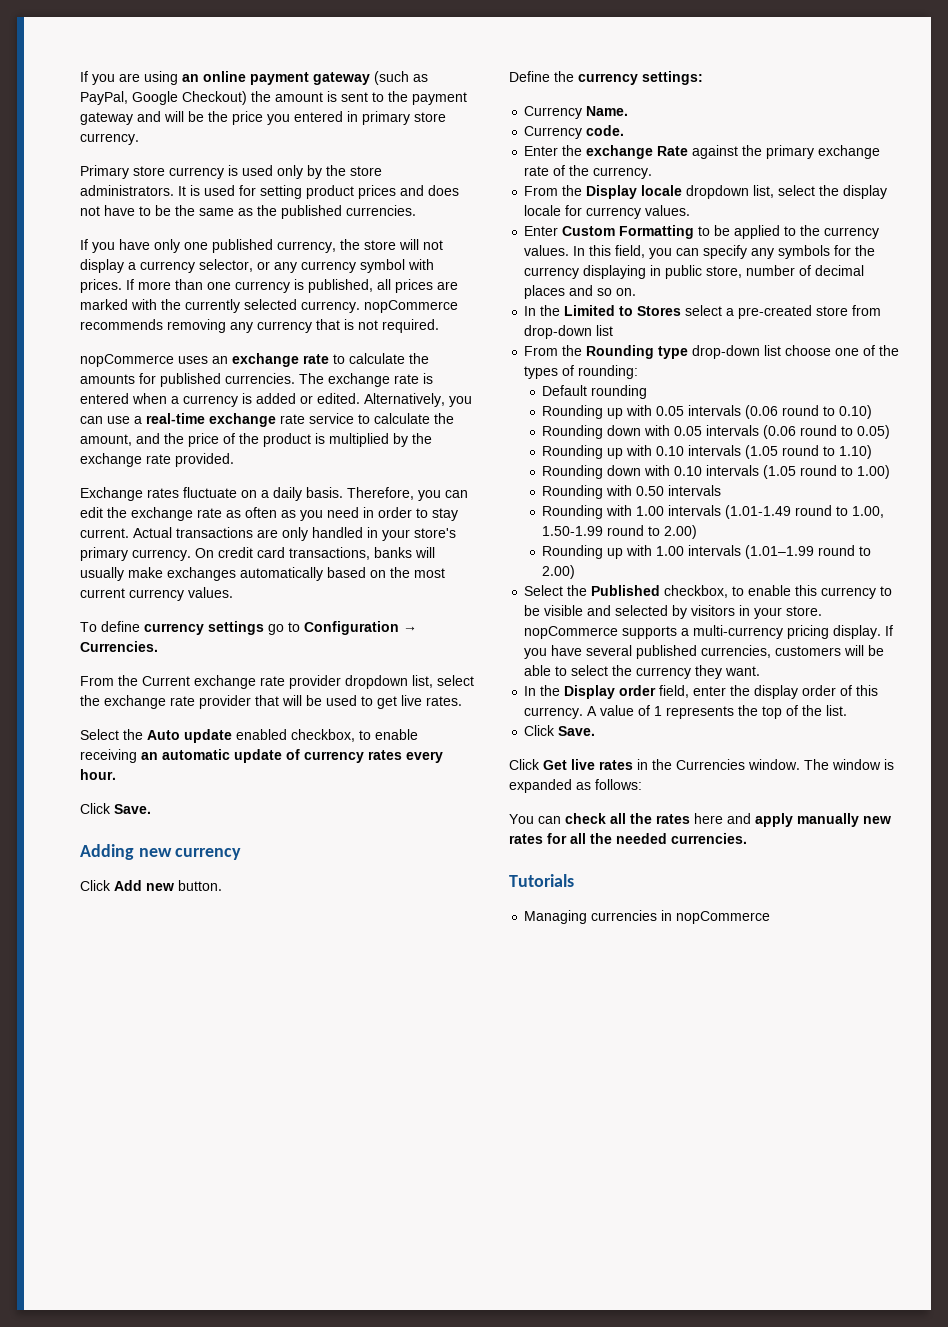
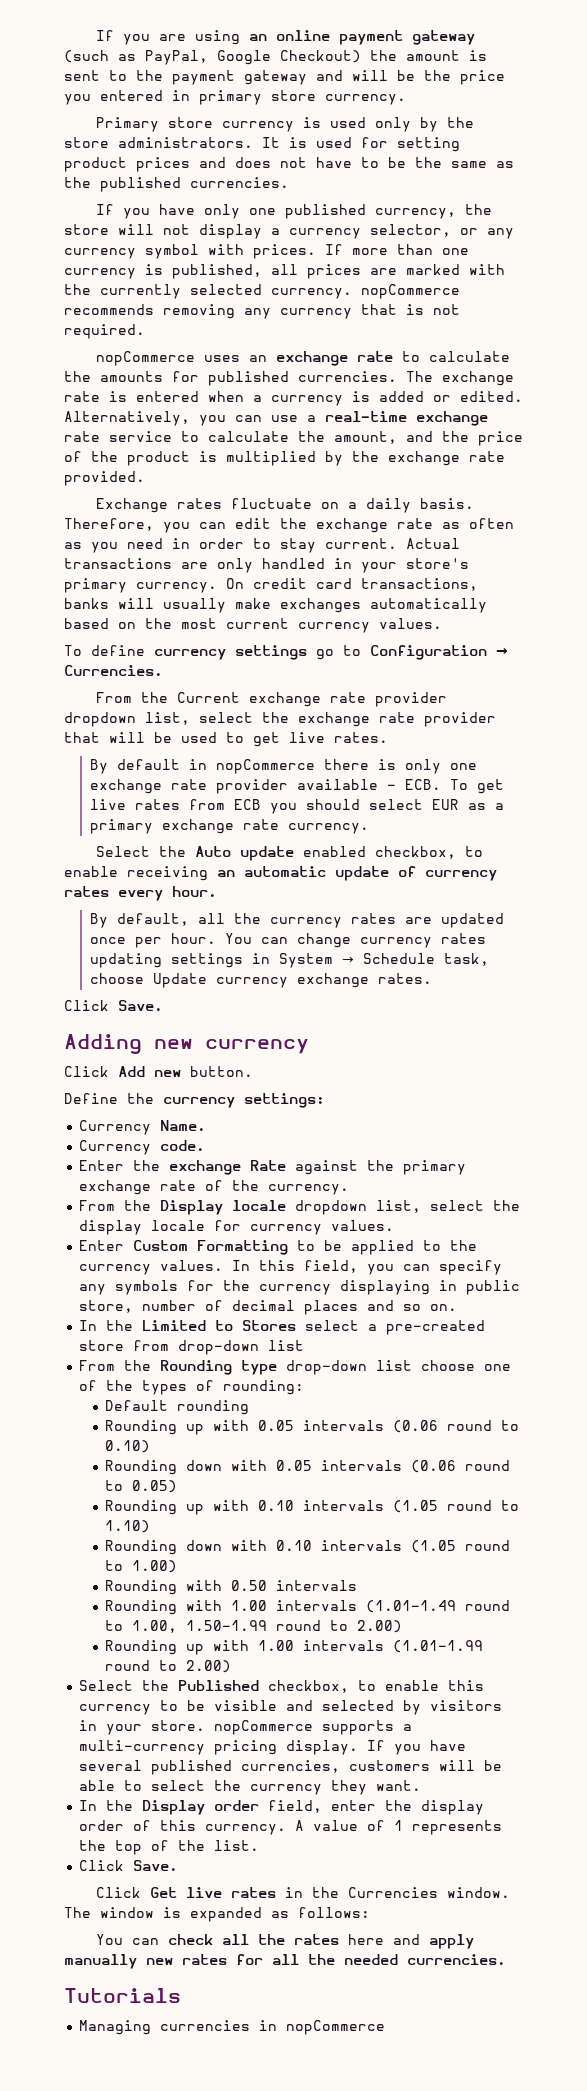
(462, 701) none -> [89,759,477,774] [89,779,504,794] [89,799,504,814] [89,819,369,834] // By default in nopCommerce there is only one exchange rate provider available - ECB. To get live rates from ECB you should select EUR as a primary exchange rate currency.
(116, 774) none -> [89,913,504,928] [89,933,486,948] [89,953,489,968] [89,973,432,988] // By default, all the currency rates are updated once per hour. You can change currency rates updating settings in System → Schedule task, choose Update currency exchange rates.

